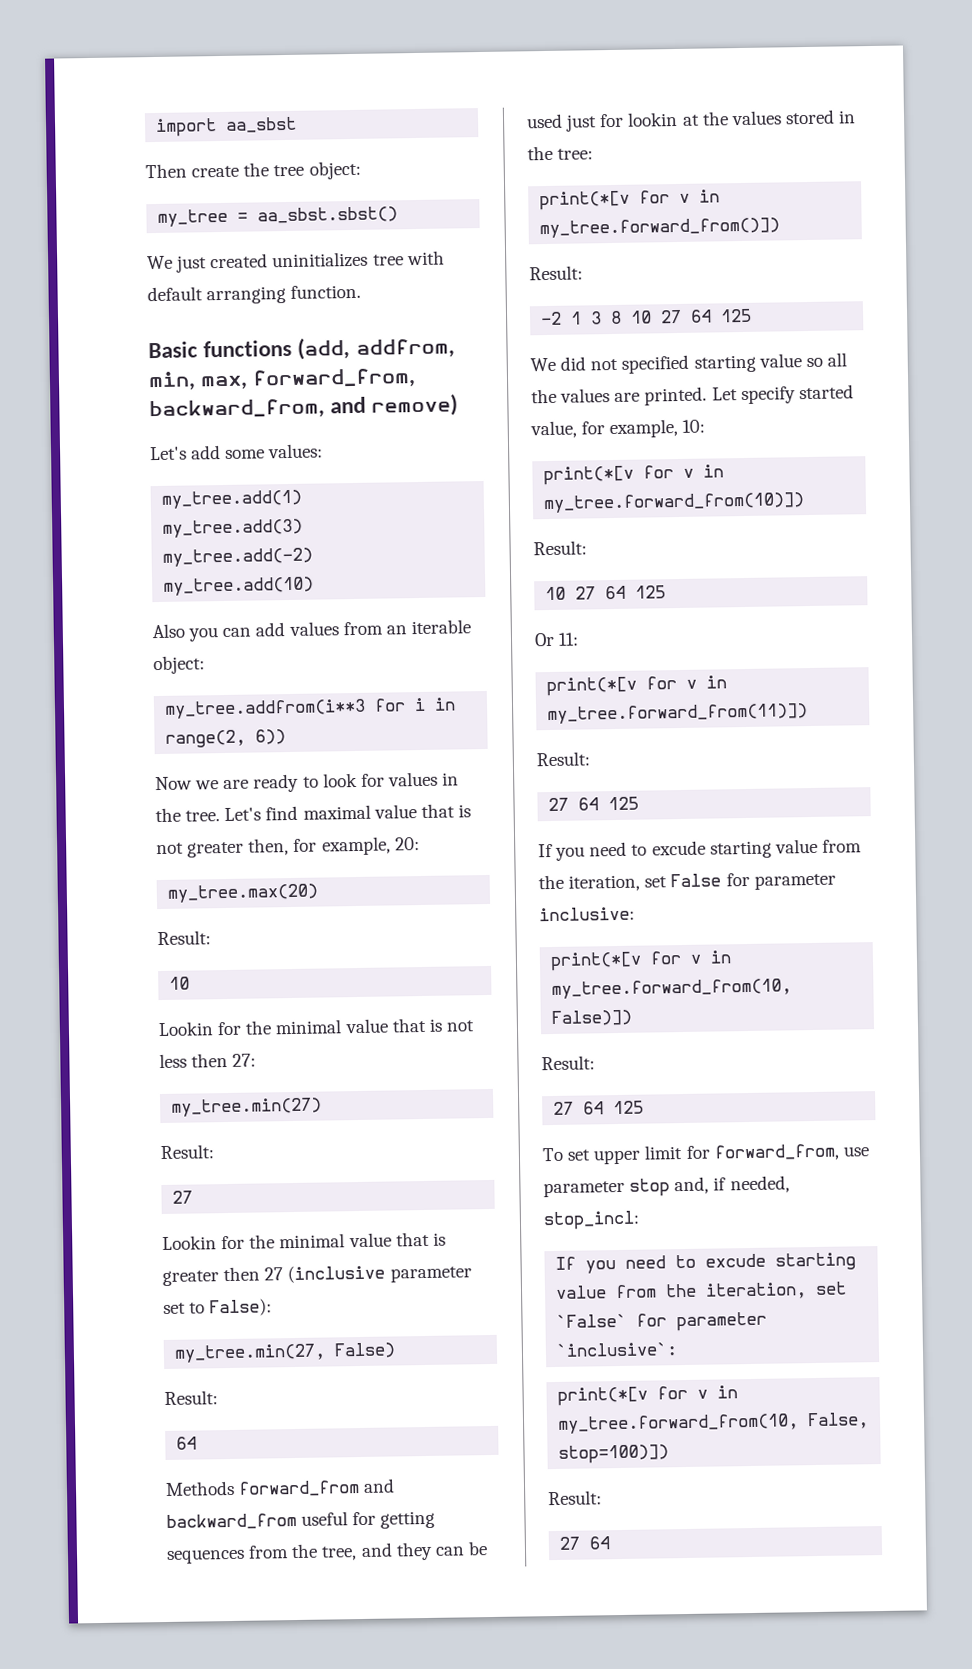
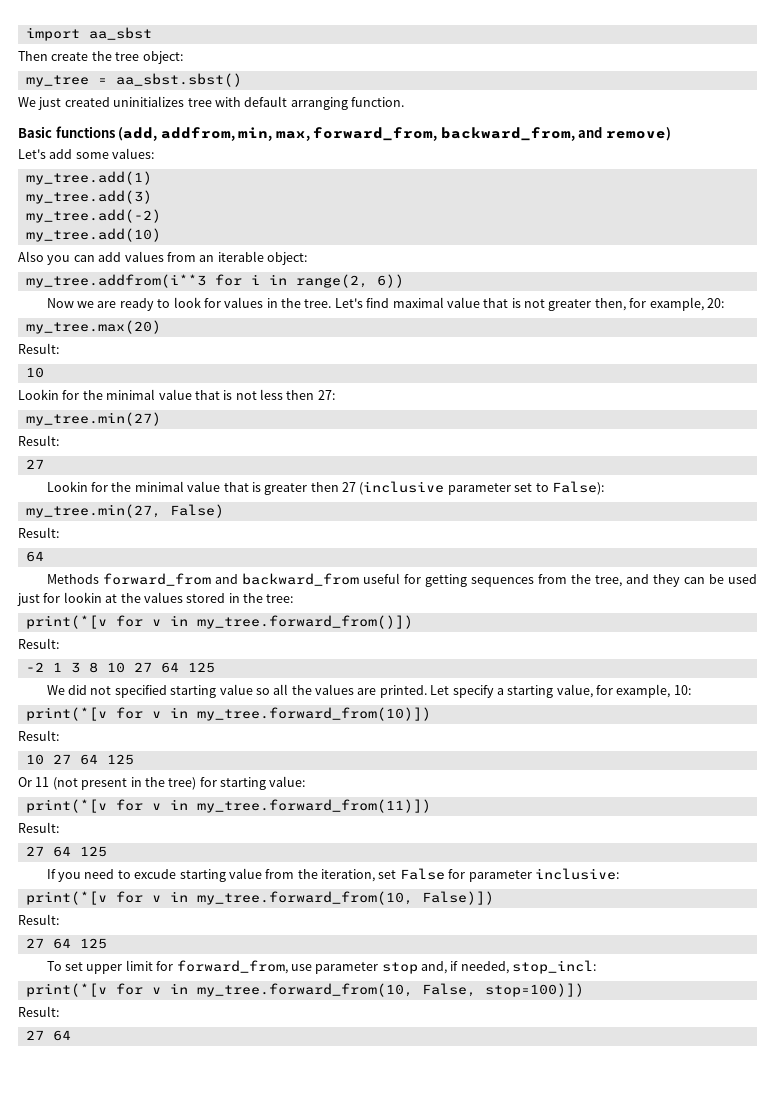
[798,384,854,400] started -> [496,685,554,698] a starting
[558,632,580,646] 11: -> [35,776,306,790] 11 (not present in the tree) for starting value:
[555,1252,857,1274] [555,1281,848,1300] [556,1311,768,1332] [556,1342,679,1357] // If you need to excude starting value from the iteration, set `False` for parameter `inclusive`: -> (597, 967) none

